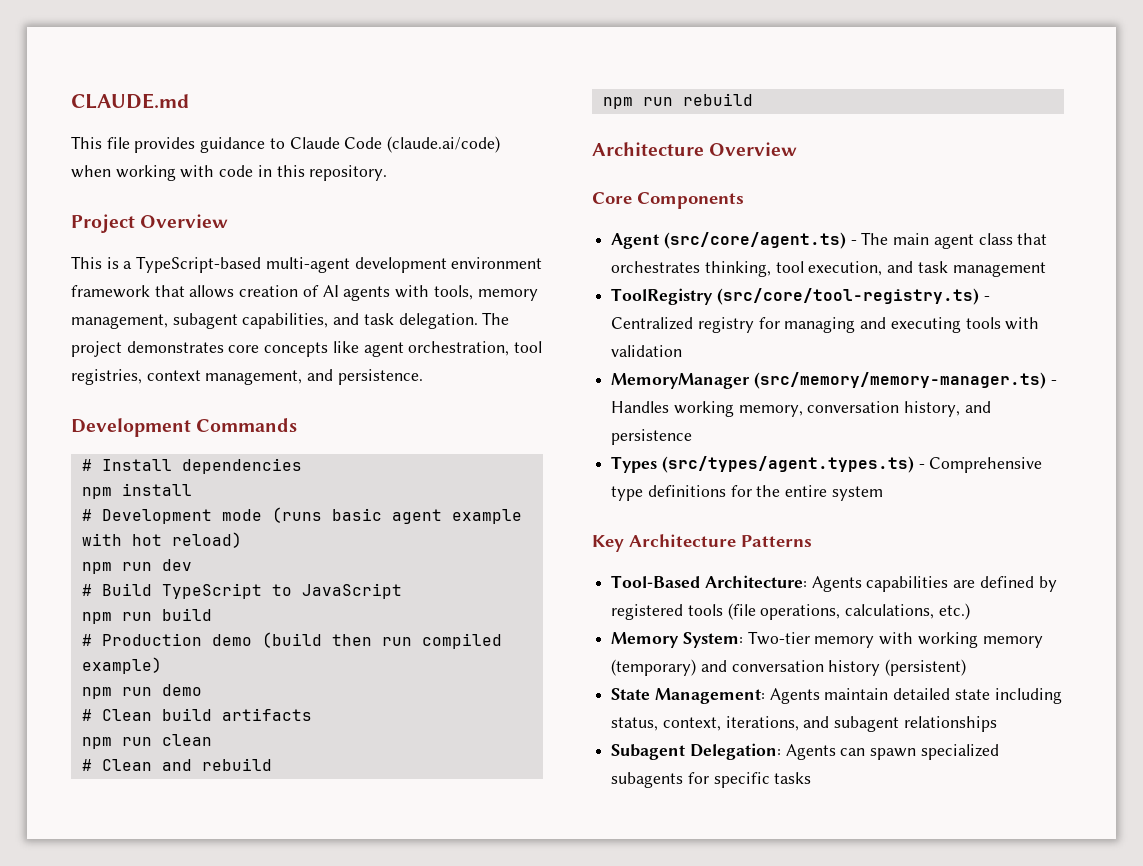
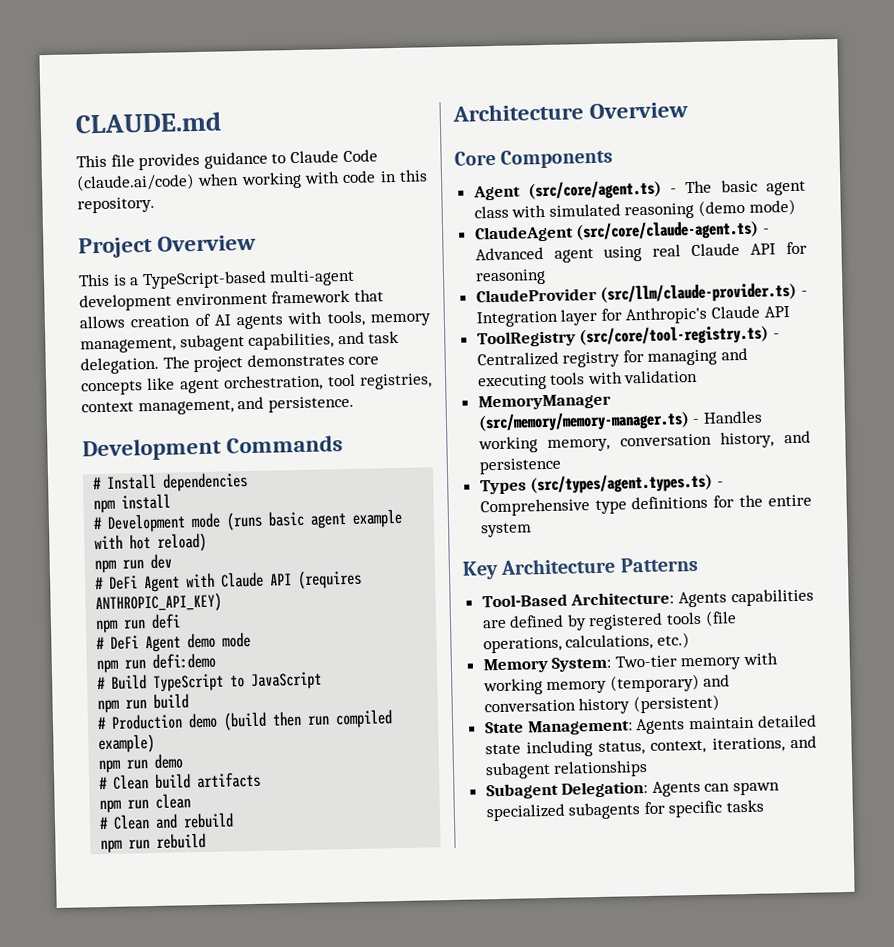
(192, 565) none -> [95,569,363,593] [95,592,223,614] [95,613,182,634] [96,631,252,653] [96,652,217,674] // # DeFi Agent with Claude API (requires ANTHROPIC_API_KEY) // npm run defi // # DeFi Agent demo mode // npm run defi:demo
[893,233,930,245] main -> [720,179,758,193] basic
[1017,233,1048,245] [611,261,1046,277] that orchestrates thinking, tool execution, and task management -> [511,198,796,220] [474,219,770,243] [474,241,807,263] [474,268,546,286] [475,281,808,304] [475,305,790,328] with simulated reasoning (demo mode) // ClaudeAgent (src/core/claude-agent.ts) - Advanced agent using real Claude API for reasoning // ClaudeProvider (src/llm/claude-provider.ts) - Integration layer for Anthropic's Claude API

